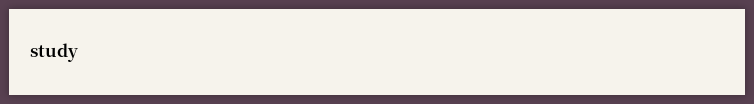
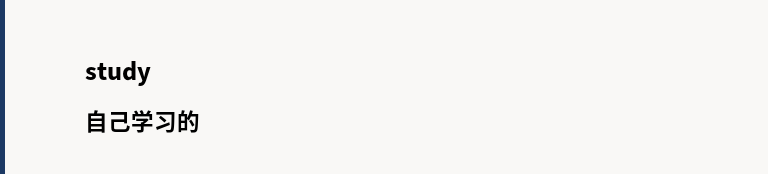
(78, 52) none -> [85,110,200,133] // 自己学习的

